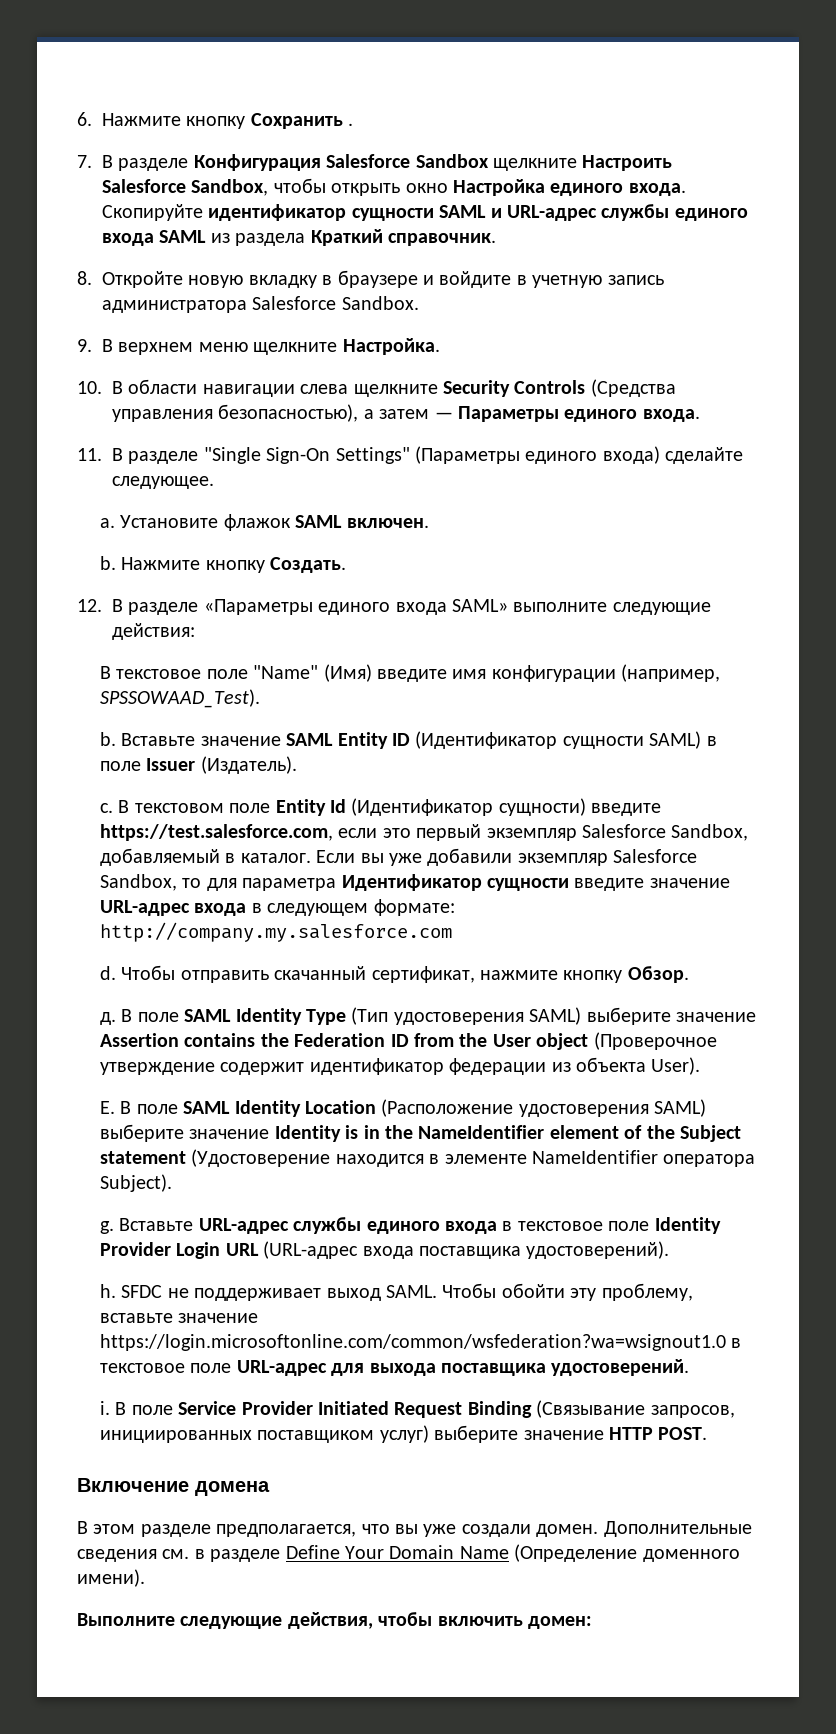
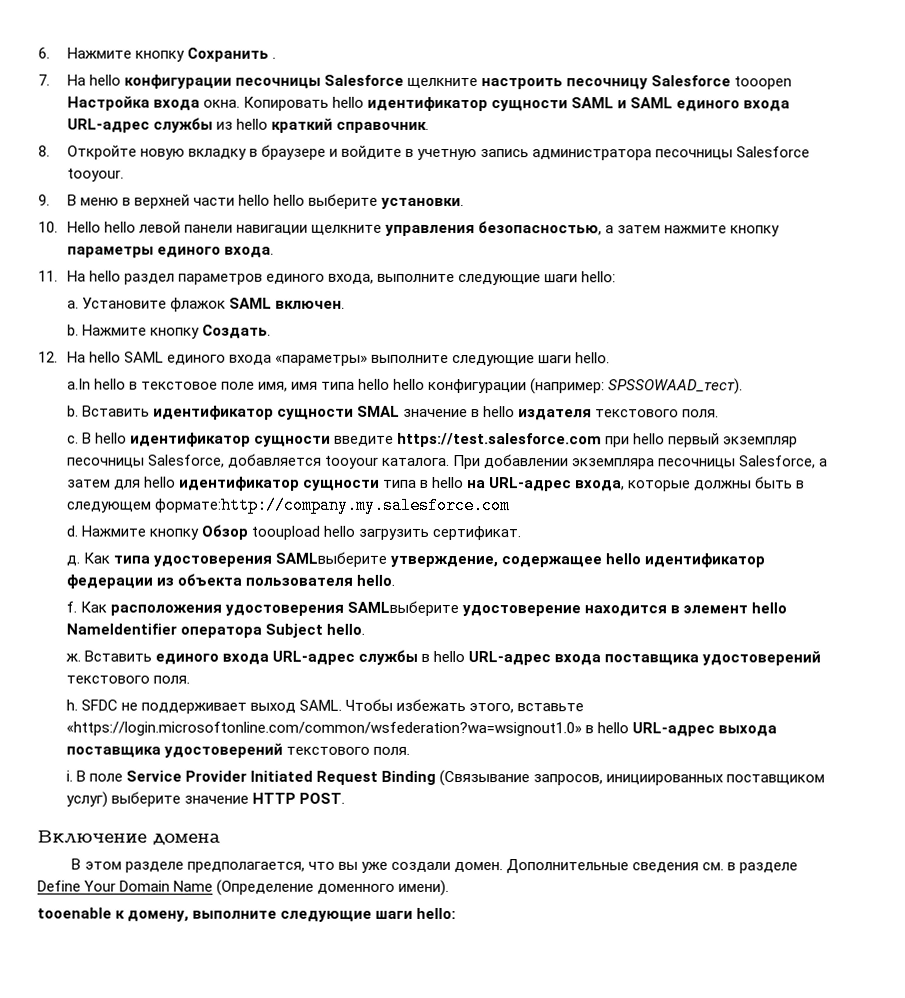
[102,154,673,171] [102,178,686,196] [102,204,748,221] [102,229,383,246] В разделе Конфигурация Salesforce Sandbox щелкните Настроить Salesforce Sandbox, чтобы открыть окно Настройка единого входа. Скопируйте идентификатор сущности SAML и URL-адрес службы единого входа SAML из раздела Краткий -> [66,74,792,90] [66,95,791,112] [66,117,333,133] На hello конфигурации песочницы Salesforce щелкните настроить песочницу Salesforce tooopen Настройка входа окна. Копировать hello идентификатор сущности SAML и SAML единого входа URL-адрес службы из hello краткий
[252,296,419,310] Salesforce Sandbox. -> [655,146,811,160] [66,168,124,182] песочницы Salesforce tooyour.
[118,338,440,355] [77,379,676,397] [112,404,700,422] [77,446,744,464] [112,476,214,489] верхнем меню щелкните Настройка. // 10. В области навигации слева щелкните Security Controls (Средства управления безопасностью), а затем — Параметры единого входа. // 11. В разделе "Single Sign-On Settings" (Параметры единого входа) сделайте следующее. -> [79,193,464,210] [38,220,781,237] [66,246,274,258] [38,270,616,286] меню в верхней части hello hello выберите установки. // 10. Hello hello левой панели навигации щелкните управления безопасностью, а затем нажмите кнопку параметры единого входа. // 11. На hello раздел параметров единого входа, выполните следующие шаги hello:
[112,599,711,615] [112,623,195,640] [99,664,721,682] [99,689,260,708] [99,731,717,749] [99,756,297,774] [99,798,662,816] [99,824,749,841] [99,848,698,866] [99,874,730,891] [99,899,455,916] [99,922,452,942] [99,965,689,983] [99,1007,756,1025] [99,1032,717,1050] [99,1057,701,1075] [99,1099,707,1117] [99,1124,741,1142] [99,1149,756,1167] [99,1174,172,1192] [99,1217,721,1234] [99,1241,670,1259] В разделе «Параметры единого входа SAML» выполните следующие действия: // В текстовое поле "Name" (Имя) введите имя конфигурации (например, SPSSOWAAD_Test). // b. Вставьте значение SAML Entity ID (Идентификатор сущности SAML) в поле Issuer (Издатель). // c. В текстовом поле Entity Id (Идентификатор сущности) введите https://test.salesforce.com, если это первый экземпляр Salesforce Sandbox, добавляемый в каталог. Если вы уже добавили экземпляр Salesforce Sandbox, то для параметра Идентификатор сущности введите значение URL-адрес входа в следующем формате: http://company.my.salesforce.com // d. Чтобы отправить скачанный сертификат, нажмите кнопку Обзор. // д. В поле SAML Identity Type (Тип удостоверения SAML) выберите значение Assertion contains the Federation ID from the User object (Проверочное утверждение содержит идентификатор федерации из объекта User). // Е. В поле SAML Identity Location (Расположение удостоверения SAML) выберите значение Identity is in the NameIdentifier element of the Subject statement (Удостоверение находится в элементе NameIdentifier оператора Subject). // g. Вставьте URL-адрес службы единого входа в текстовое поле Identity Provider Login URL (URL-адрес входа поставщика удостоверений). -> [66,351,610,367] [66,378,744,395] [66,405,720,421] [66,432,799,448] [66,453,829,470] [66,476,806,492] [65,496,511,515] [65,524,521,541] [65,551,765,568] [65,573,395,589] [65,600,787,617] [65,623,365,638] [64,649,822,666] [65,675,190,684] На hello SAML единого входа «параметры» выполните следующие шаги hello. // a.In hello в текстовое поле имя, имя типа hello hello конфигурации (например: SPSSOWAAD_тест). // b. Вставить идентификатор сущности SMAL значение в hello издателя текстового поля. // c. В hello идентификатор сущности введите https://test.salesforce.com при hello первый экземпляр песочницы Salesforce, добавляется tooyour каталога. При добавлении экземпляра песочницы Salesforce, а затем для hello идентификатор сущности типа в hello на URL-адрес входа, которые должны быть в следующем формате:http://company.my.salesforce.com // d. Нажмите кнопку Обзор tooupload hello загрузить сертификат. // д. Как типа удостоверения SAMLвыберите утверждение, содержащее hello идентификатор федерации из объекта пользователя hello. // f. Как расположения удостоверения SAMLвыберите удостоверение находится в элемент hello NameIdentifier оператора Subject hello. // ж. Вставить единого входа URL-адрес службы в hello URL-адрес входа поставщика удостоверений текстового поля.
[501,1283,693,1301] [99,1313,259,1323] [99,1334,742,1351] [99,1359,690,1376] обойти эту проблему, вставьте значение https://login.microsoftonline.com/common/wsfederation?wa=wsignout1.0 в текстовое поле URL-адрес для выхода поставщика удостоверений. -> [395,698,584,714] [65,721,777,737] [65,742,410,758] избежать этого, вставьте «https://login.microsoftonline.com/common/wsfederation?wa=wsignout1.0» в hello URL-адрес выхода поставщика удостоверений текстового поля.
[77,1612,592,1629] Выполните следующие действия, чтобы включить домен: -> [37,907,457,922] tooenable к домену, выполните следующие шаги hello:

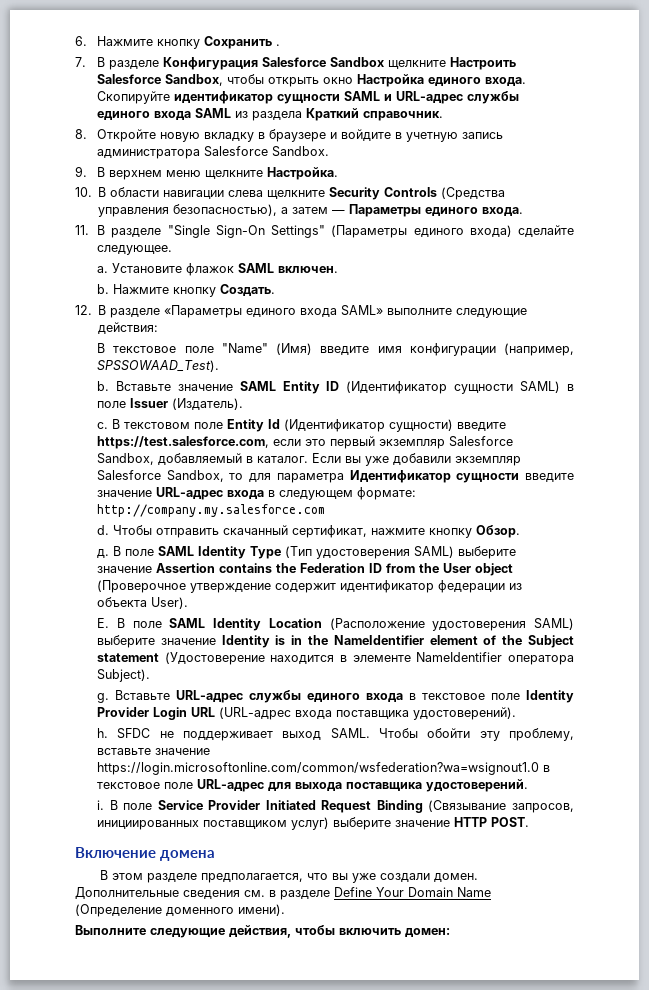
[66,74,792,90] [66,95,791,112] [66,117,333,133] На hello конфигурации песочницы Salesforce щелкните настроить песочницу Salesforce tooopen Настройка входа окна. Копировать hello идентификатор сущности SAML и SAML единого входа URL-адрес службы из hello краткий -> [97,57,517,70] [97,74,527,87] [97,91,520,104] [97,108,360,121] В разделе Конфигурация Salesforce Sandbox щелкните Настроить Salesforce Sandbox, чтобы открыть окно Настройка единого входа. Скопируйте идентификатор сущности SAML и URL-адрес службы единого входа SAML из раздела Краткий
[655,146,811,160] [66,168,124,182] песочницы Salesforce tooyour. -> [204,146,330,157] Salesforce Sandbox.
[79,193,464,210] [38,220,781,237] [66,246,274,258] [38,270,616,286] меню в верхней части hello hello выберите установки. // 10. Hello hello левой панели навигации щелкните управления безопасностью, а затем нажмите кнопку параметры единого входа. // 11. На hello раздел параметров единого входа, выполните следующие шаги hello: -> [109,167,339,180] [75,187,506,200] [98,204,524,217] [75,225,574,238] [97,245,173,255] верхнем меню щелкните Настройка. // 10. В области навигации слева щелкните Security Controls (Средства управления безопасностью), а затем — Параметры единого входа. // 11. В разделе "Single Sign-On Settings" (Параметры единого входа) сделайте следующее.
[66,351,610,367] [66,378,744,395] [66,405,720,421] [66,432,799,448] [66,453,829,470] [66,476,806,492] [65,496,511,515] [65,524,521,541] [65,551,765,568] [65,573,395,589] [65,600,787,617] [65,623,365,638] [64,649,822,666] [65,675,190,684] На hello SAML единого входа «параметры» выполните следующие шаги hello. // a.In hello в текстовое поле имя, имя типа hello hello конфигурации (например: SPSSOWAAD_тест). // b. Вставить идентификатор сущности SMAL значение в hello издателя текстового поля. // c. В hello идентификатор сущности введите https://test.salesforce.com при hello первый экземпляр песочницы Salesforce, добавляется tooyour каталога. При добавлении экземпляра песочницы Salesforce, а затем для hello идентификатор сущности типа в hello на URL-адрес входа, которые должны быть в следующем формате:http://company.my.salesforce.com // d. Нажмите кнопку Обзор tooupload hello загрузить сертификат. // д. Как типа удостоверения SAMLвыберите утверждение, содержащее hello идентификатор федерации из объекта пользователя hello. // f. Как расположения удостоверения SAMLвыберите удостоверение находится в элемент hello NameIdentifier оператора Subject hello. // ж. Вставить единого входа URL-адрес службы в hello URL-адрес входа поставщика удостоверений текстового поля. -> [98,305,528,318] [98,322,159,334] [97,343,574,356] [97,360,220,372] [97,381,575,394] [97,398,244,410] [97,419,507,432] [97,436,514,449] [97,453,522,466] [97,470,574,483] [97,487,417,500] [97,504,326,517] [97,525,521,538] [97,546,517,559] [97,563,514,576] [97,580,523,593] [97,597,189,609] [97,618,574,631] [97,635,574,648] [97,652,575,665] [97,669,151,682] [97,690,574,703] [97,707,517,720] В разделе «Параметры единого входа SAML» выполните следующие действия: // В текстовое поле "Name" (Имя) введите имя конфигурации (например, SPSSOWAAD_Test). // b. Вставьте значение SAML Entity ID (Идентификатор сущности SAML) в поле Issuer (Издатель). // c. В текстовом поле Entity Id (Идентификатор сущности) введите https://test.salesforce.com, если это первый экземпляр Salesforce Sandbox, добавляемый в каталог. Если вы уже добавили экземпляр Salesforce Sandbox, то для параметра Идентификатор сущности введите значение URL-адрес входа в следующем формате: http://company.my.salesforce.com // d. Чтобы отправить скачанный сертификат, нажмите кнопку Обзор. // д. В поле SAML Identity Type (Тип удостоверения SAML) выберите значение Assertion contains the Federation ID from the User object (Проверочное утверждение содержит идентификатор федерации из объекта User). // Е. В поле SAML Identity Location (Расположение удостоверения SAML) выберите значение Identity is in the NameIdentifier element of the Subject statement (Удостоверение находится в элементе NameIdentifier оператора Subject). // g. Вставьте URL-адрес службы единого входа в текстовое поле Identity Provider Login URL (URL-адрес входа поставщика удостоверений).
[395,698,584,714] [65,721,777,737] [65,742,410,758] избежать этого, вставьте «https://login.microsoftonline.com/common/wsfederation?wa=wsignout1.0» в hello URL-адрес выхода поставщика удостоверений текстового поля. -> [427,728,575,741] [97,748,211,755] [97,762,551,775] [97,779,529,792] обойти эту проблему, вставьте значение https://login.microsoftonline.com/common/wsfederation?wa=wsignout1.0 в текстовое поле URL-адрес для выхода поставщика удостоверений.
[37,907,457,922] tooenable к домену, выполните следующие шаги hello: -> [75,925,450,938] Выполните следующие действия, чтобы включить домен:

